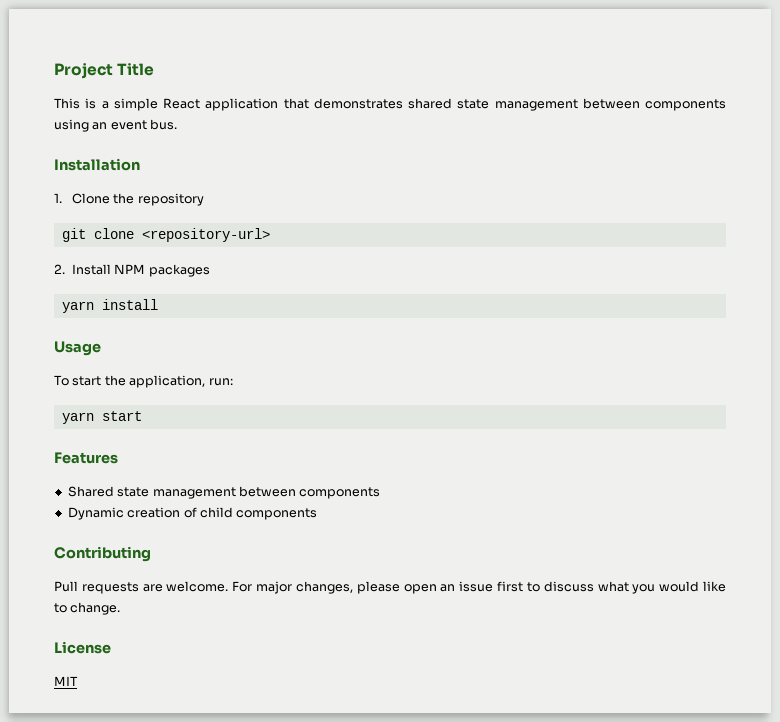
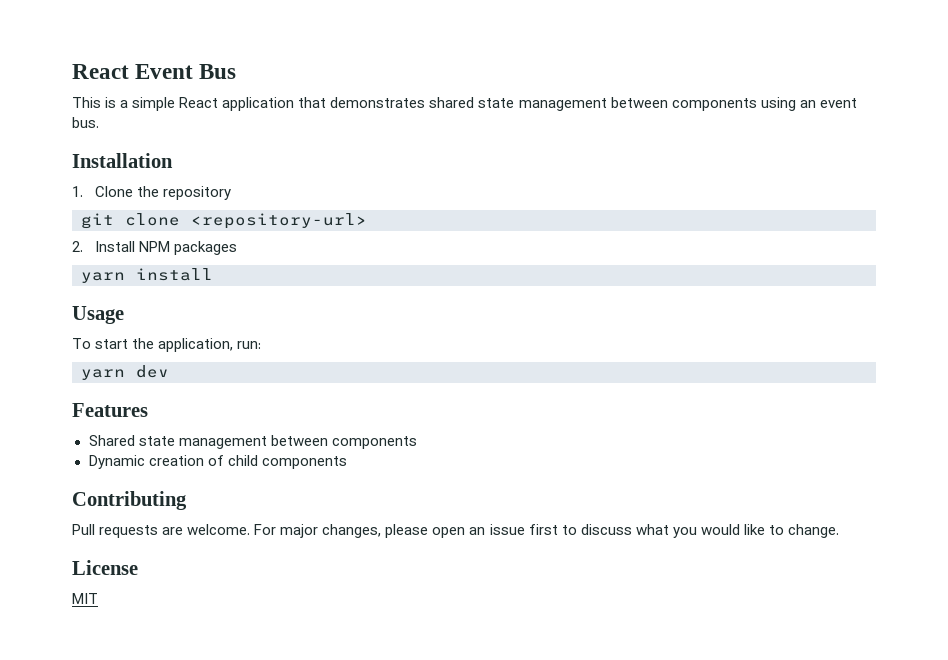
[54,63,155,79] Project Title -> [72,64,237,79] React Event Bus
[101,411,142,421] start -> [136,365,169,378] dev

